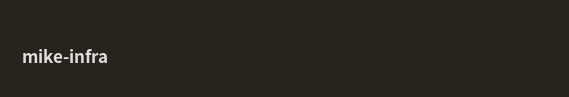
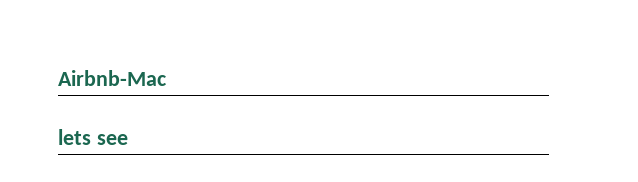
[22,48,108,63] mike-infra -> [58,70,166,86] [58,129,128,145] Airbnb-Mac // lets see

